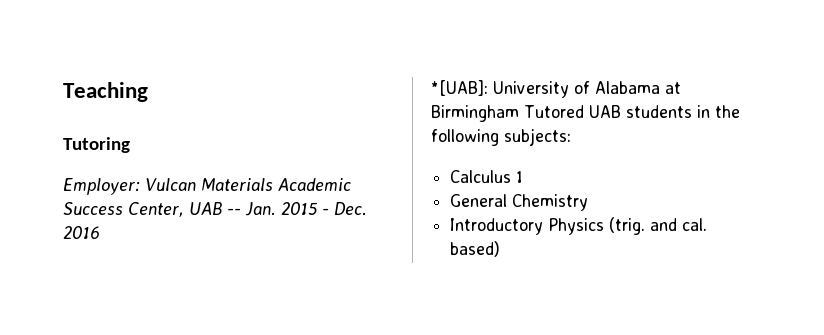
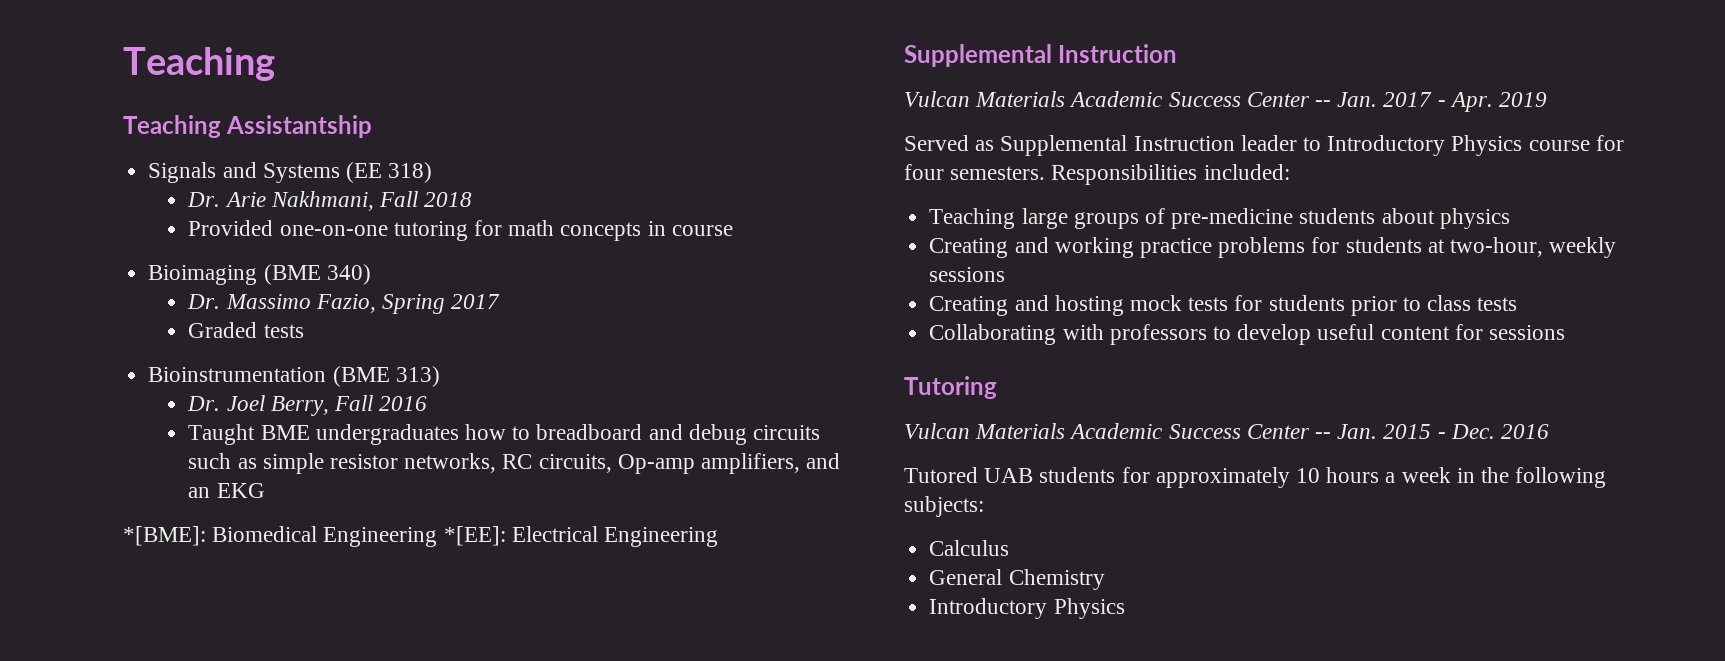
[63,137,130,153] [63,178,351,195] [63,202,222,217] Tutoring // Employer: Vulcan Materials Academic Success Center, UAB -> [123,115,373,138] [148,162,433,183] [187,191,473,211] [188,220,733,241] [148,264,371,285] [187,294,501,314] [188,322,304,338] [148,366,440,387] [187,395,428,416] [188,424,820,445] [188,453,841,474] [188,483,265,498] [123,526,719,547] [904,44,1178,67] [904,91,1548,112] [904,135,1624,156] [904,164,1290,185] [929,208,1510,229] [929,237,1617,258] [929,267,1006,282] [929,295,1518,316] [929,324,1565,345] [904,376,997,399] [904,423,1310,439] Teaching Assistantship // Signals and Systems (EE 318) // Dr. Arie Nakhmani, Fall 2018 // Provided one-on-one tutoring for math concepts in course // Bioimaging (BME 340) // Dr. Massimo Fazio, Spring 2017 // Graded tests // Bioinstrumentation (BME 313) // Dr. Joel Berry, Fall 2016 // Taught BME undergraduates how to breadboard and debug circuits such as simple resistor networks, RC circuits, Op-amp amplifiers, and an EKG // *[BME]: Biomedical Engineering *[EE]: Electrical Engineering // Supplemental Instruction // Vulcan Materials Academic Success Center -- Jan. 2017 - Apr. 2019 // Served as Supplemental Instruction leader to Introductory Physics course for four semesters. Responsibilities included: // Teaching large groups of pre-medicine students about physics // Creating and working practice problems for students at two-hour, weekly sessions // Creating and hosting mock tests for students prior to class tests // Collaborating with professors to develop useful content for sessions // Tutoring // Vulcan Materials Academic Success Center
[431,80,681,98] [431,105,692,122] *[UAB]: University of Alabama at Birmingham Tutored UAB students -> [904,467,1451,488] Tutored UAB students for approximately 10 hours a week
[516,171,524,183] 1 -> (1010, 548) none
[609,217,708,235] [450,241,501,257] (trig. and cal. based) -> (1125, 608) none

